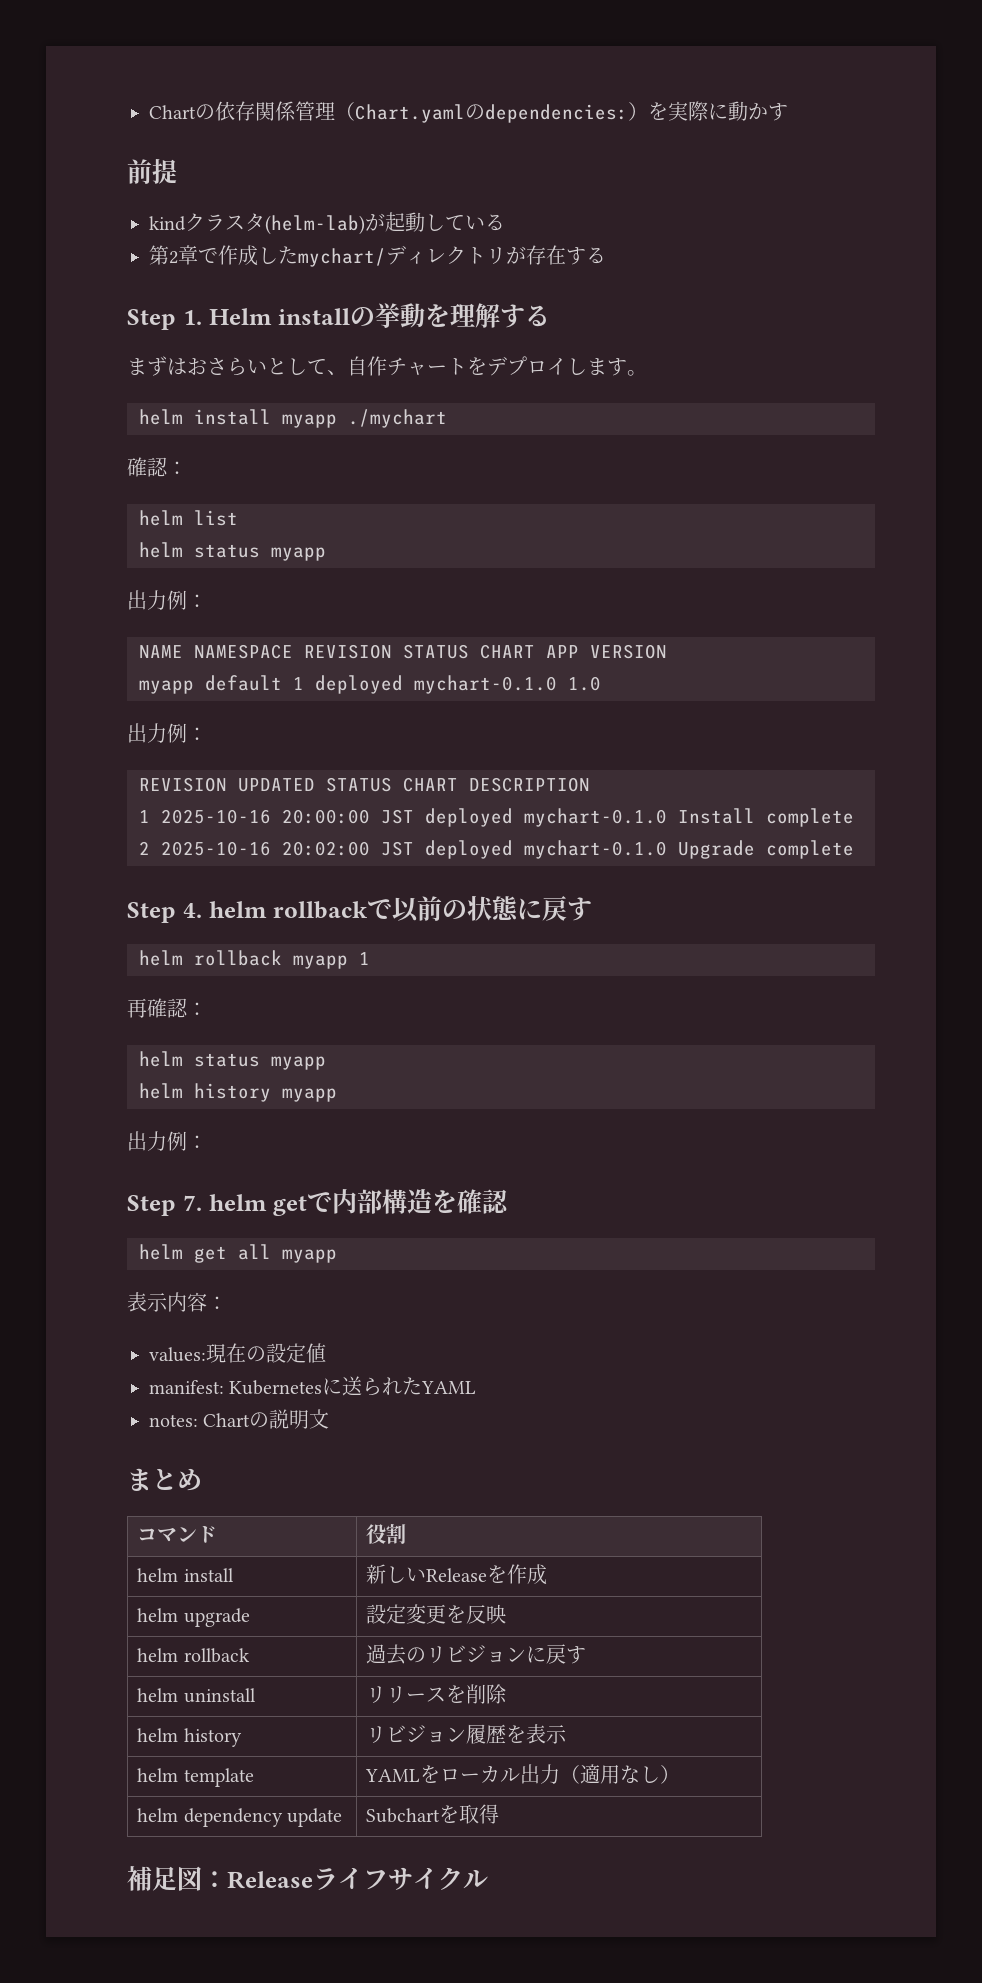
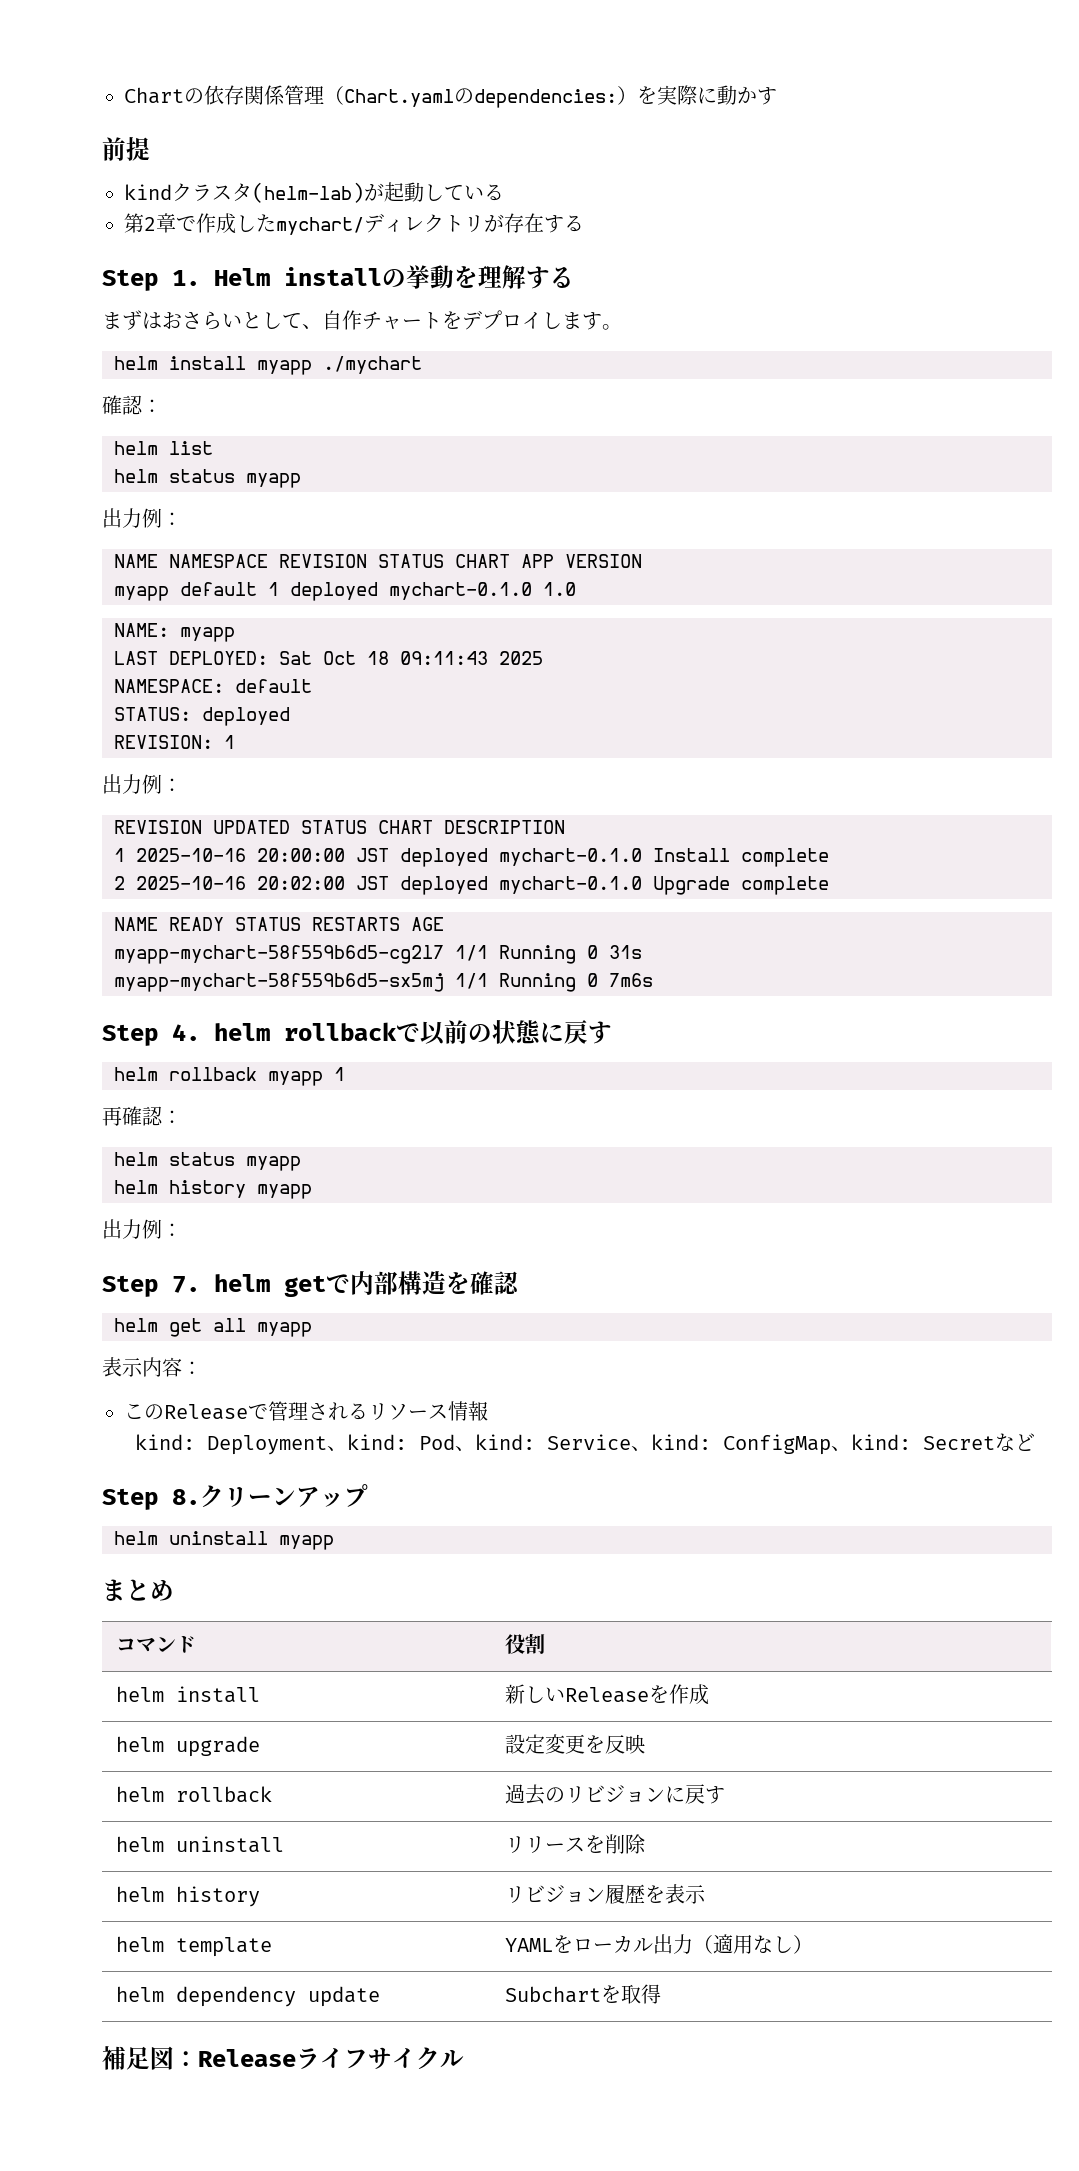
(601, 683) none -> [114,623,235,642] [114,651,543,665] [114,679,312,693] [114,707,290,726] [114,735,235,749] // NAME: myapp // LAST DEPLOYED: Sat Oct 18 09:11:43 2025 // NAMESPACE: default // STATUS: deployed // REVISION: 1
(854, 849) none -> [114,917,444,931] [114,945,642,964] [114,973,653,992] // NAME READY STATUS RESTARTS AGE // myapp-mychart-58f559b6d5-cg2l7 1/1 Running 0 31s // myapp-mychart-58f559b6d5-sx5mj 1/1 Running 0 7m6s
[149,1343,326,1363] [149,1376,477,1396] [149,1409,330,1429] values:現在の設定値 // manifest: Kubernetesに送られたYAML // notes: Chartの説明文 -> [124,1401,488,1421] [135,1433,1036,1455] [102,1484,368,1510] [114,1531,334,1550] このReleaseで管理されるリソース情報 // kind: Deployment、kind: Pod、kind: Service、kind: ConfigMap、kind: Secretなど // Step 8.クリーンアップ // helm uninstall myapp

